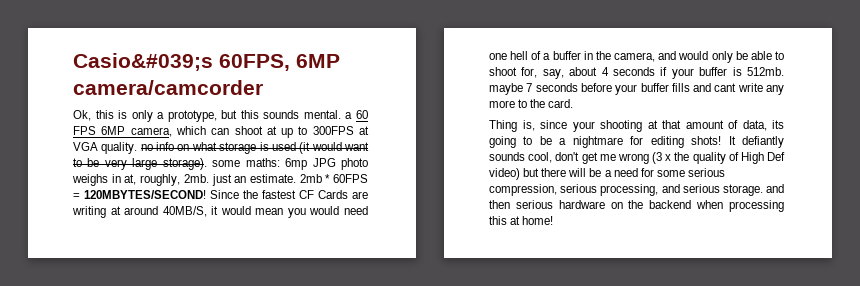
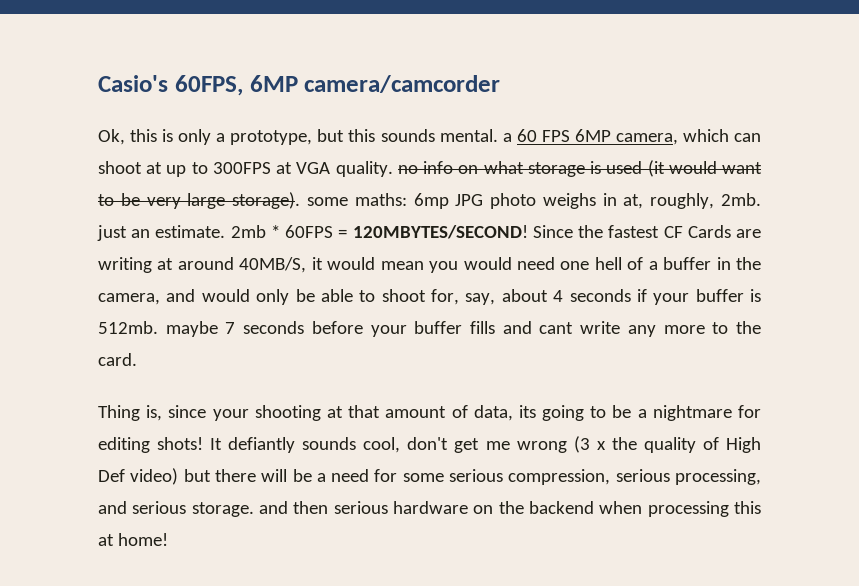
[73,53,213,71] Casio&#039;s -> [98,75,168,92] Casio's

